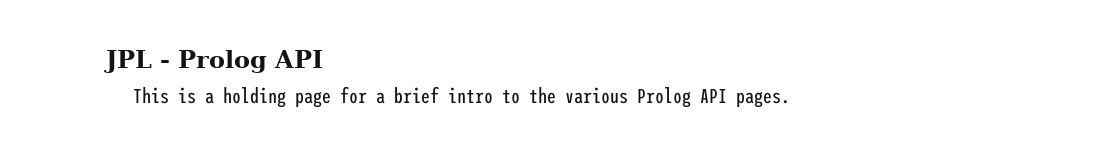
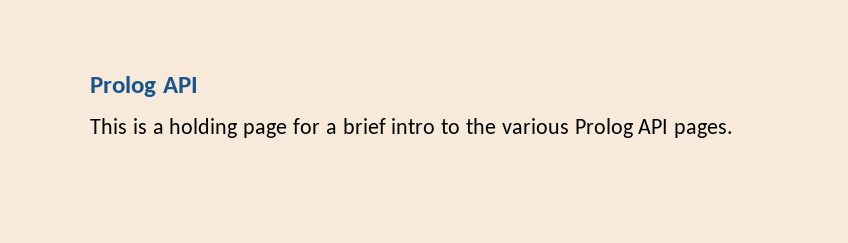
[104,50,170,73] JPL - -> (90, 86) none

